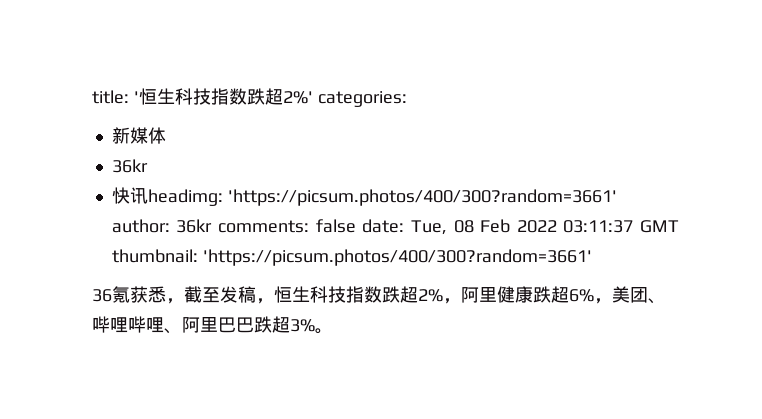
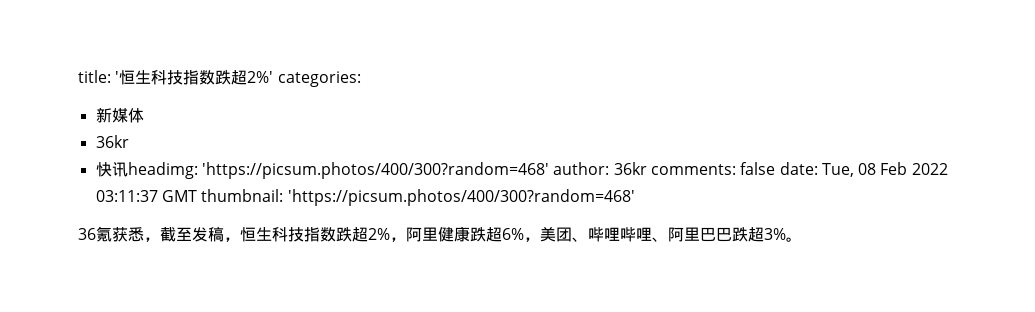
[227,189,617,206] 'https://picsum.photos/400/300?random=3661' -> [201,162,549,179] 'https://picsum.photos/400/300?random=468'
[202,249,592,266] 'https://picsum.photos/400/300?random=3661' -> [287,189,635,206] 'https://picsum.photos/400/300?random=468'

